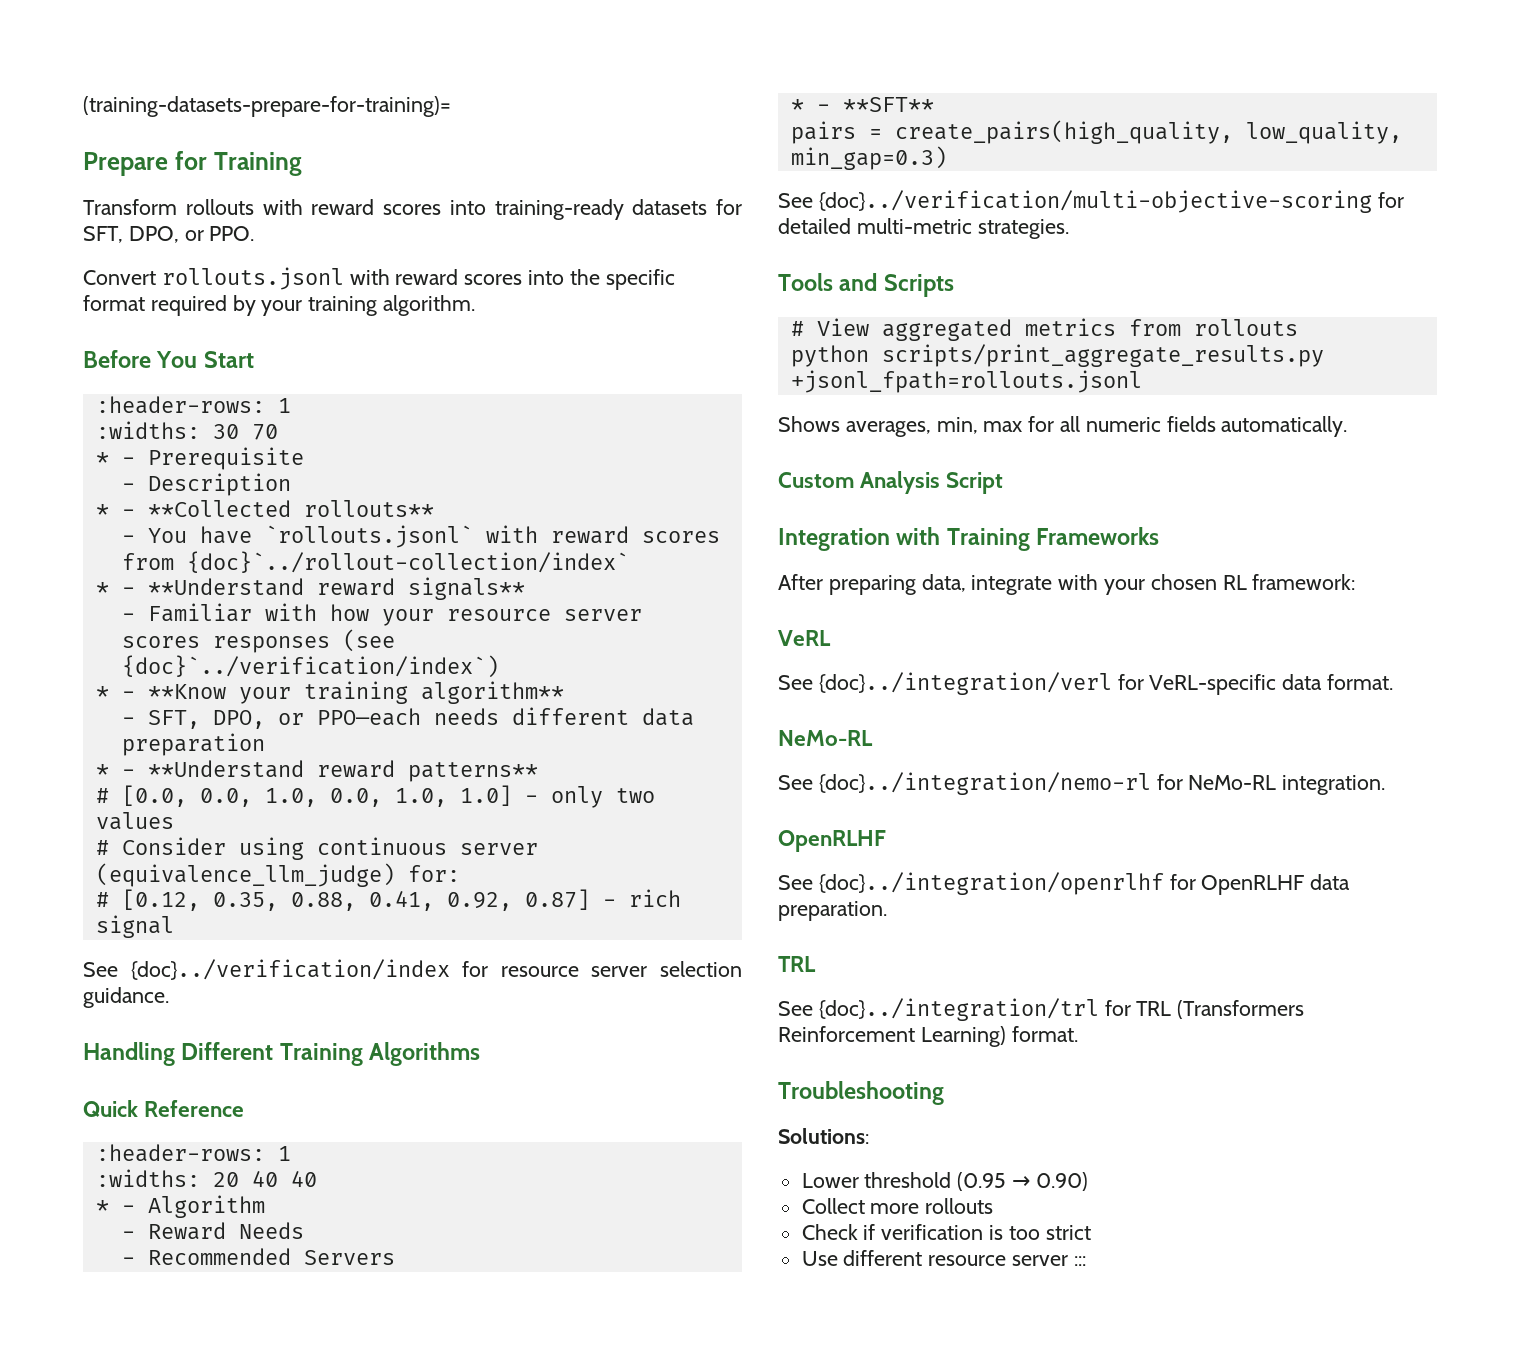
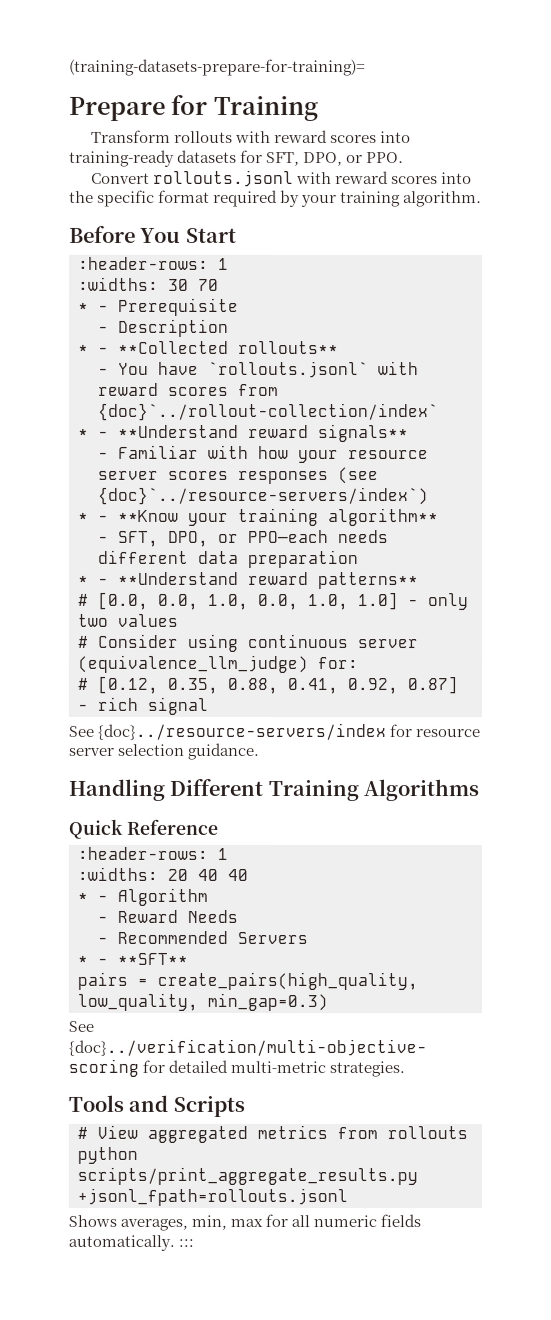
[121,655,499,678] {doc}`../verification/index`) -> [98,486,429,506] {doc}`../resource-servers/index`)
[130,959,450,980] {doc}../verification/index -> [97,722,387,741] {doc}../resource-servers/index
[778,471,1004,494] [778,527,1160,551] [778,574,1356,595] [778,630,831,646] [778,672,1394,695] [778,730,873,746] [778,772,1386,795] [778,830,886,852] [778,872,1351,895] [778,901,887,921] [778,956,816,972] [778,998,1305,1021] [778,1026,1078,1047] [778,1081,944,1105] [778,1128,869,1144] [801,1172,1088,1191] [801,1198,994,1214] [801,1224,1091,1240] [801,1250,1069,1266] // Custom Analysis Script // Integration with Training Frameworks // After preparing data, integrate with your chosen RL framework: // VeRL // See {doc}../integration/verl for VeRL-specific data format. // NeMo-RL // See {doc}../integration/nemo-rl for NeMo-RL integration. // OpenRLHF // See {doc}../integration/openrlhf for OpenRLHF data preparation. // TRL // See {doc}../integration/trl for TRL (Transformers Reinforcement Learning) format. // Troubleshooting // Solutions: // Lower threshold (0.95 → 0.90) // Collect more rollouts // Check if verification is too strict // Use different resource server -> (175, 1242) none

